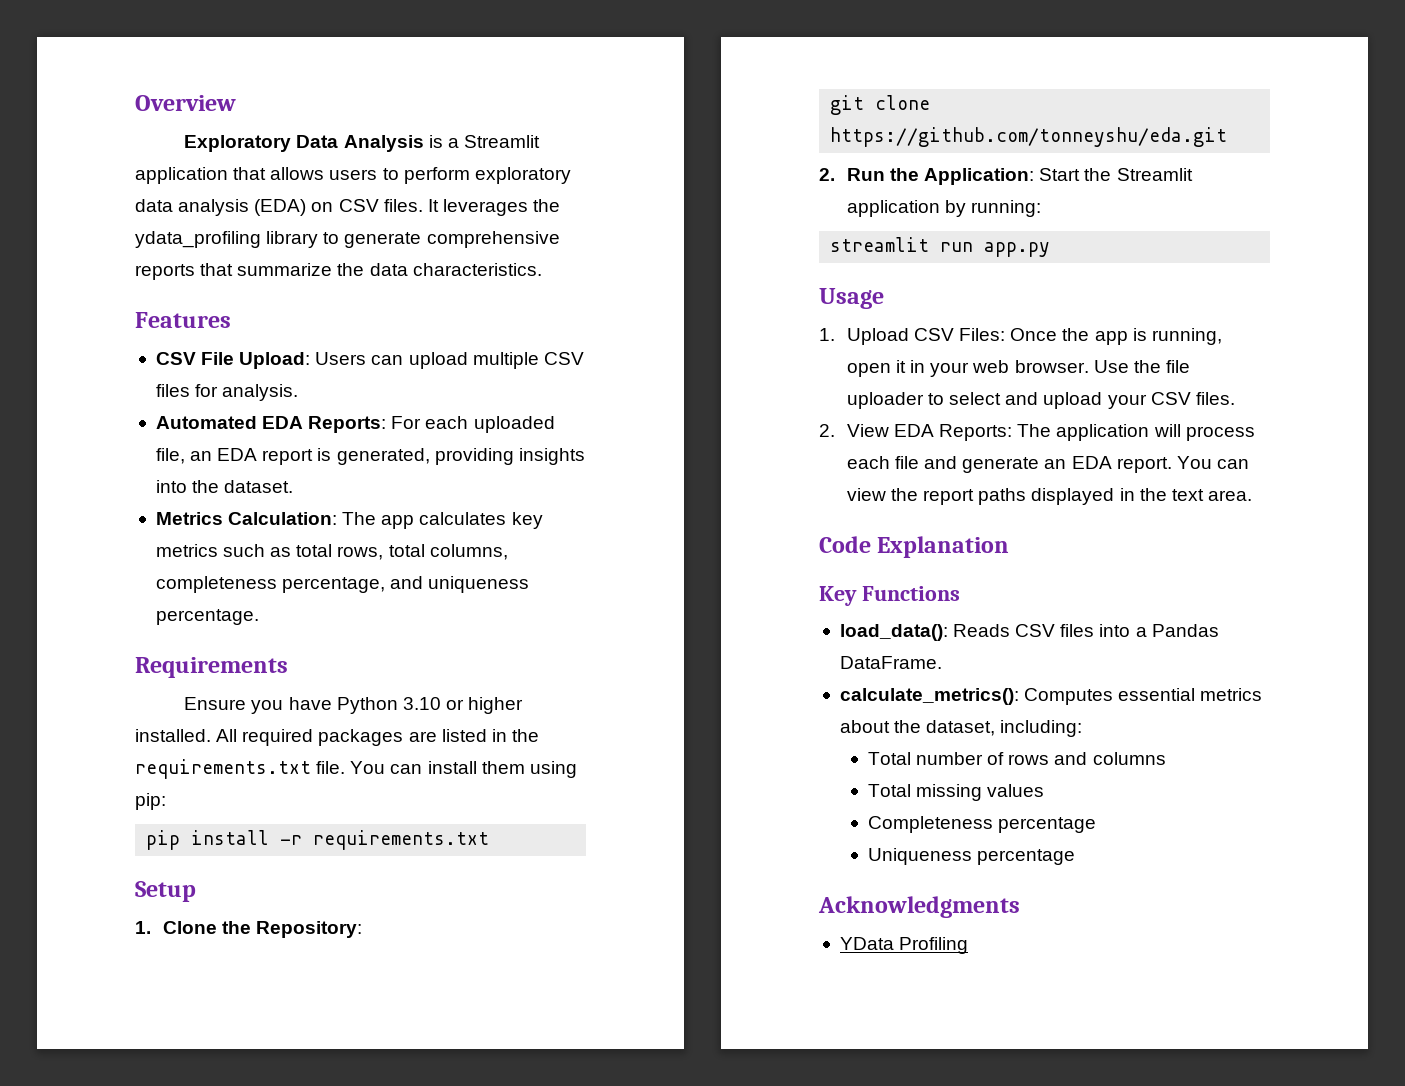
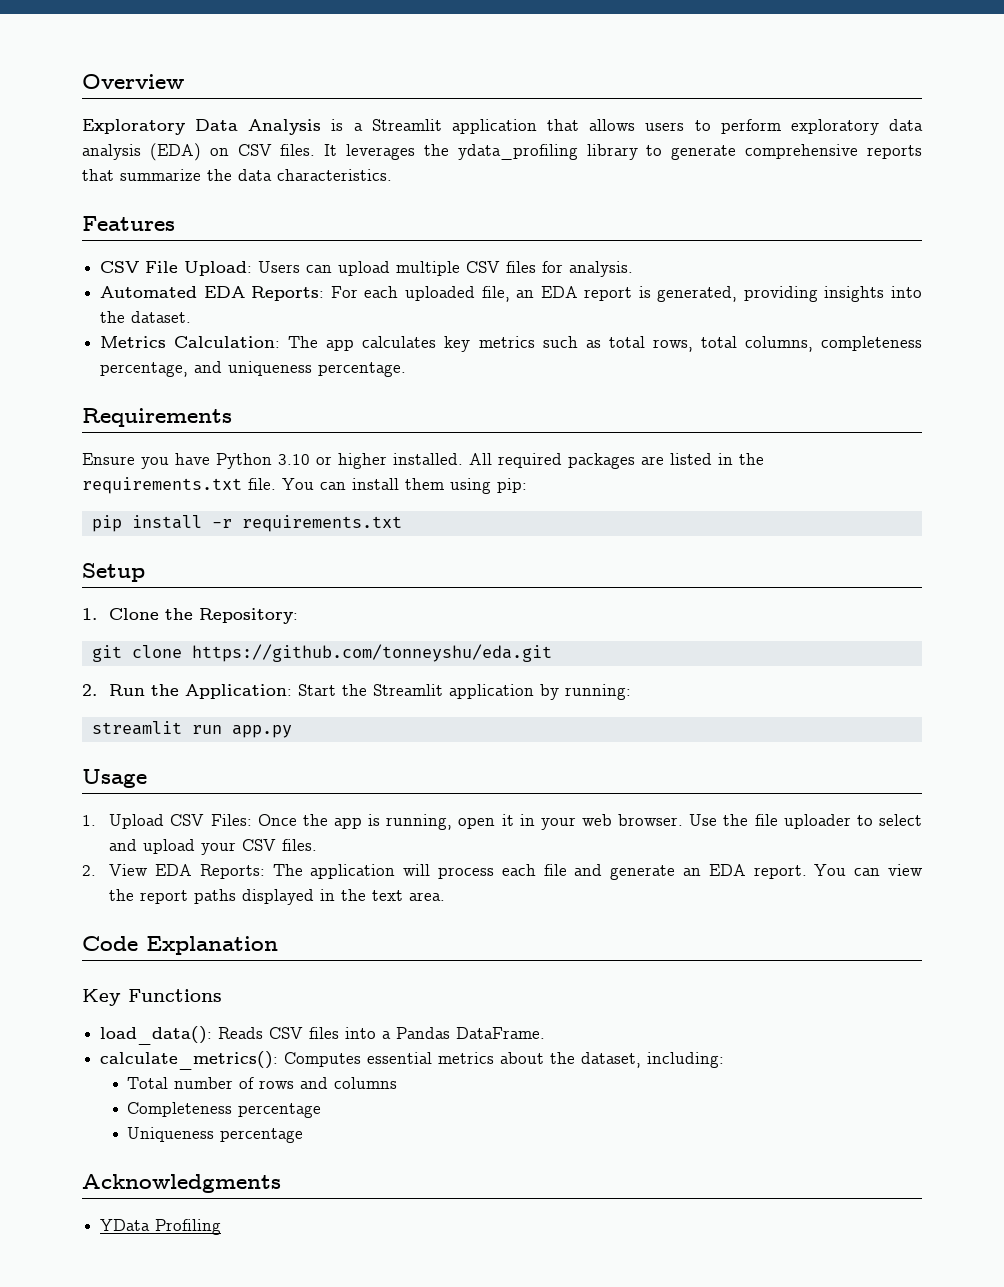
[867,784,1045,801] // Total missing values -> (398, 1083) none

